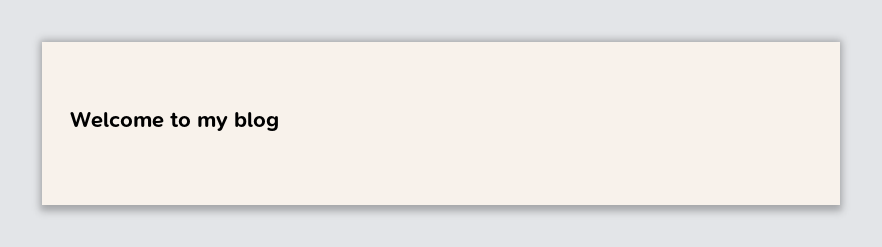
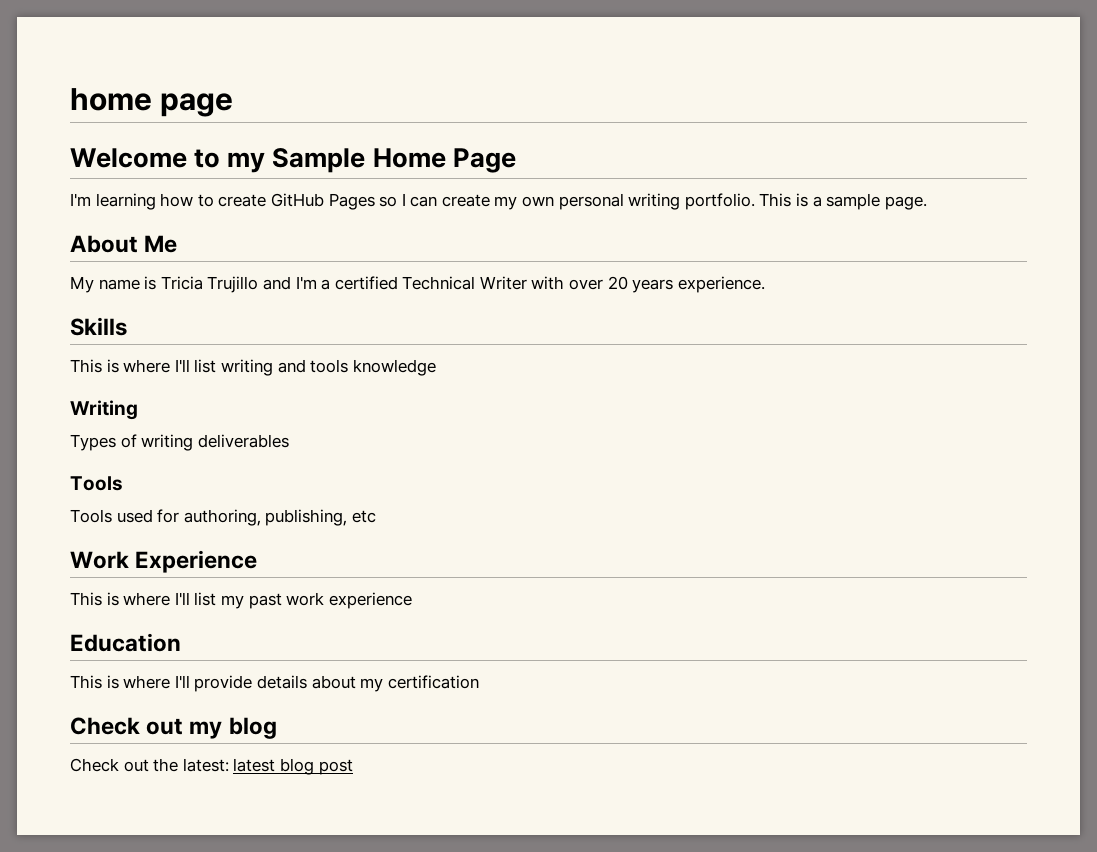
(70, 119) none -> [70,88,234,117] home page //
[234,112,279,131] blog -> [272,148,516,173] [70,193,927,210] [70,235,178,253] [70,276,765,293] [70,317,127,336] [70,359,436,376] [70,400,138,420] [70,434,289,451] [70,476,123,491] [70,509,376,526] [70,550,258,573] [70,592,412,609] [70,633,181,652] [70,675,479,692] [70,717,277,739] [70,758,353,775] Sample Home Page // I'm learning how to create GitHub Pages so I can create my own personal writing portfolio. This is a sample page. // About Me // My name is Tricia Trujillo and I'm a certified Technical Writer with over 20 years experience. // Skills // This is where I'll list writing and tools knowledge // Writing // Types of writing deliverables // Tools // Tools used for authoring, publishing, etc // Work Experience // This is where I'll list my past work experience // Education // This is where I'll provide details about my certification // Check out my blog // Check out the latest: latest blog post

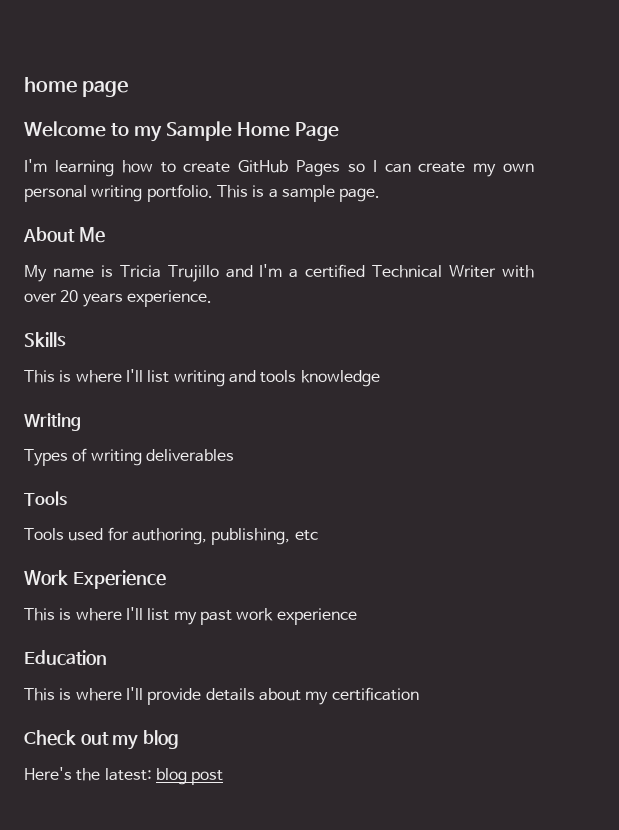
[70,758,149,772] Check out -> [24,767,72,780] Here's
[233,758,276,772] latest -> (152, 774) none

